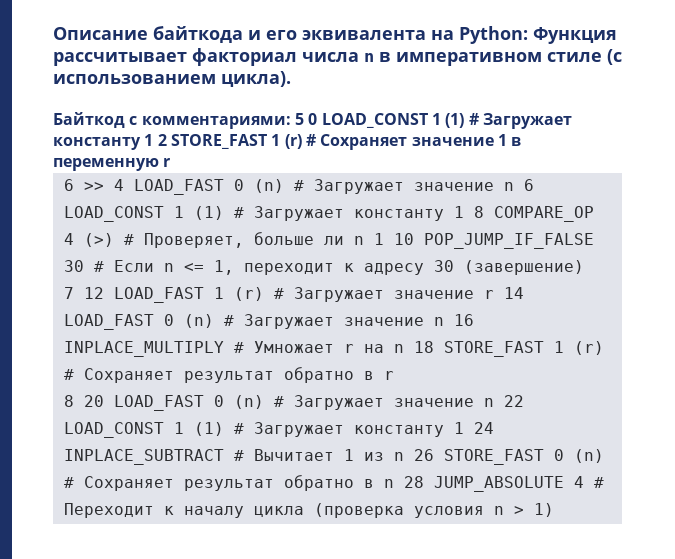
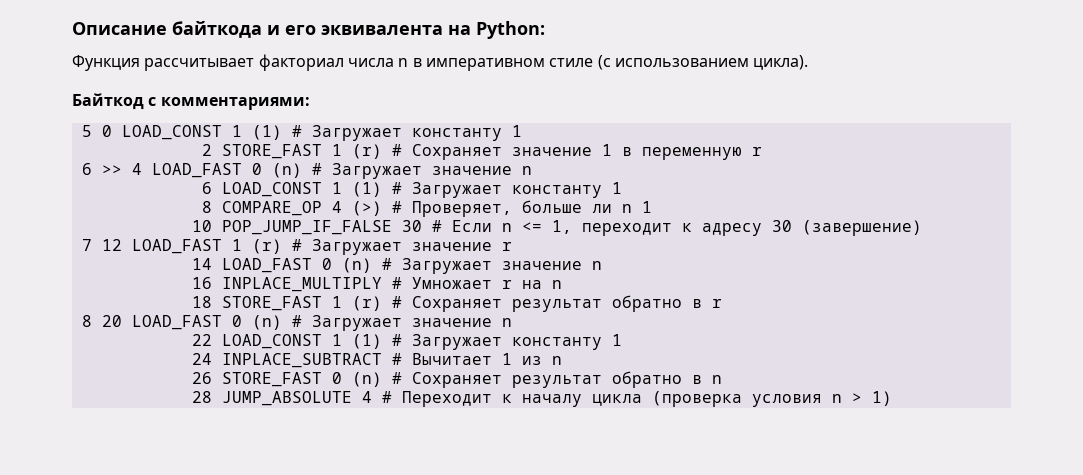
(528, 35) none -> (545, 30) //
(291, 122) none -> (310, 103) //
(154, 140) none -> (522, 131) //
(514, 186) none -> (532, 170) //
(464, 212) none -> (622, 188) //
(384, 239) none -> (652, 207) //
(494, 294) none -> (512, 246) //
(444, 321) none -> (602, 265) //
(404, 348) none -> (562, 284) //
(494, 402) none -> (512, 322) //
(464, 428) none -> (622, 340) //
(404, 456) none -> (562, 360) //
(394, 483) none -> (722, 379) //

